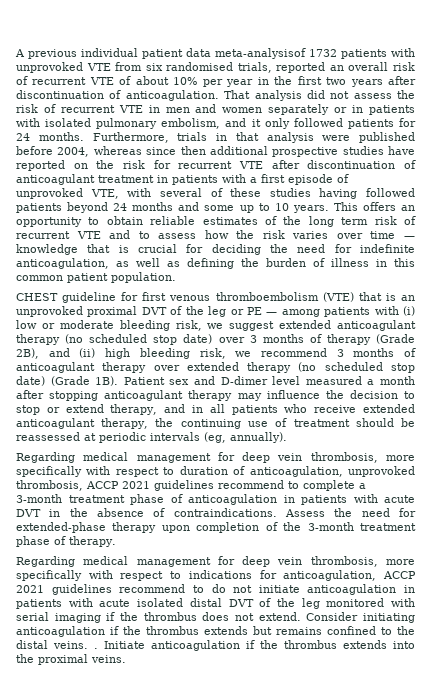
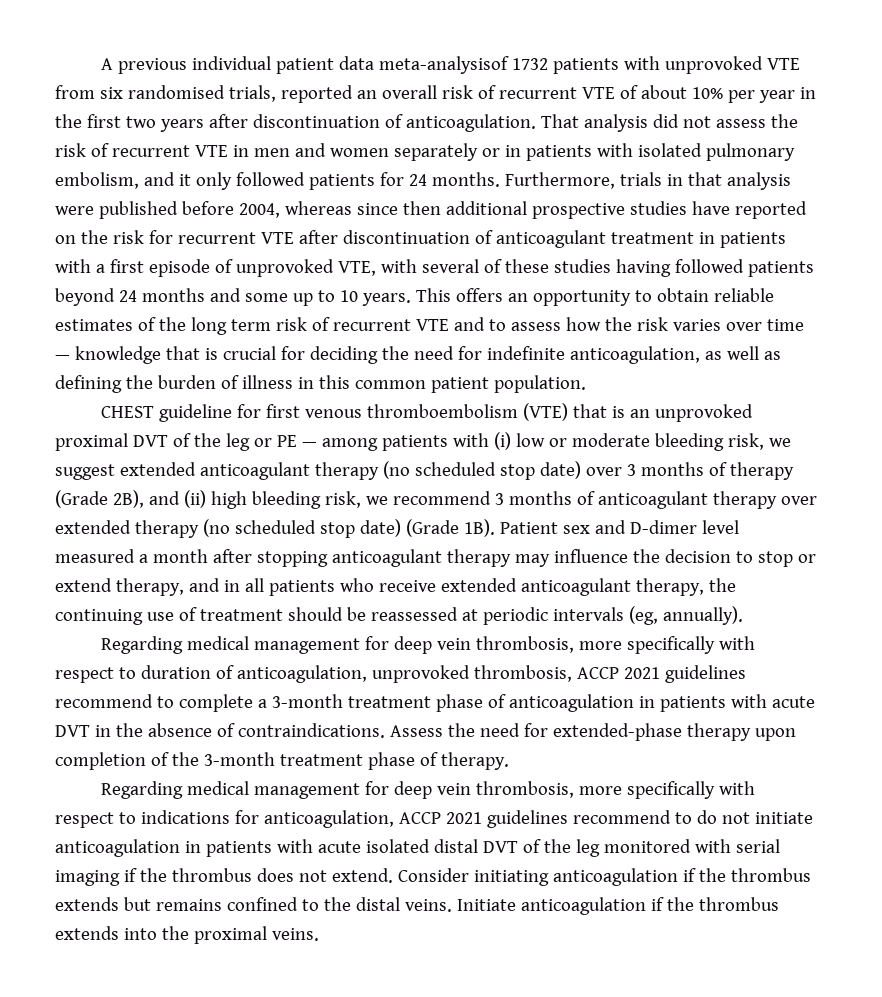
[94,648,98,649] . -> (452, 905) none

